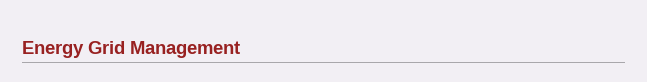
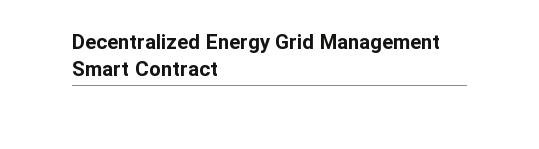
(22, 49) none -> [72,34,200,49] Decentralized
(240, 49) none -> [72,61,218,76] Smart Contract

